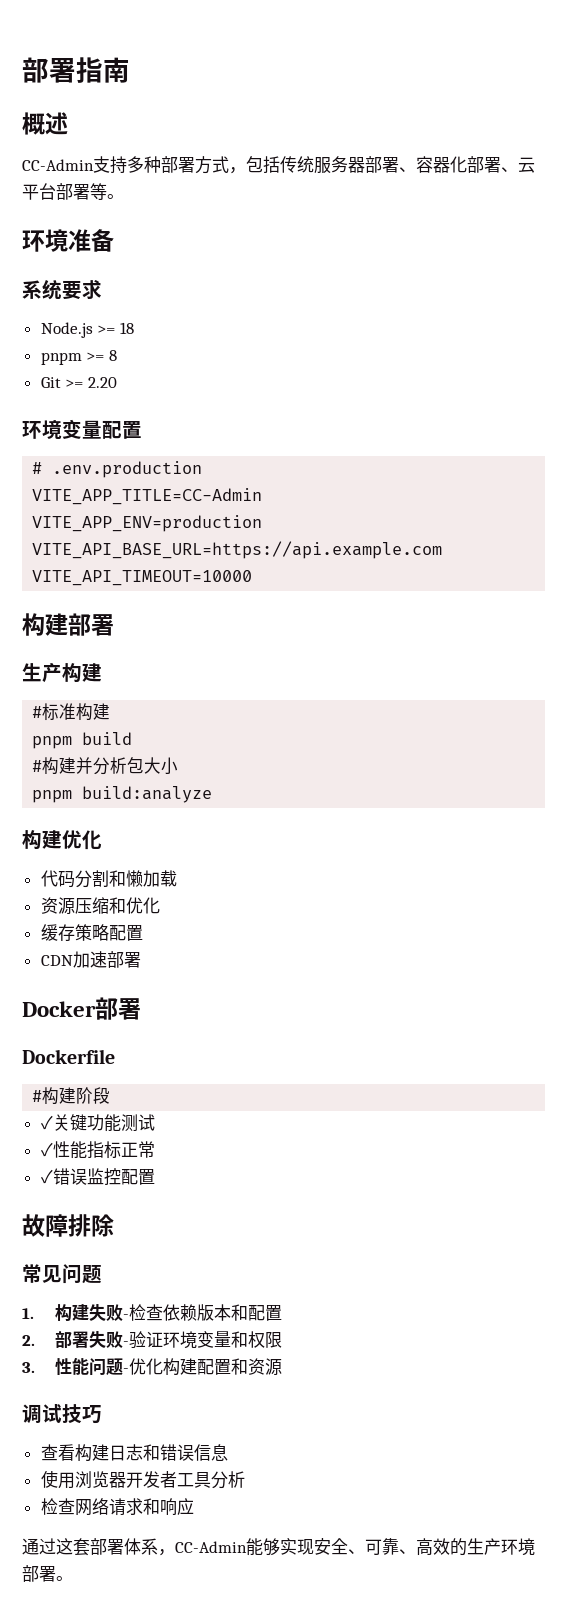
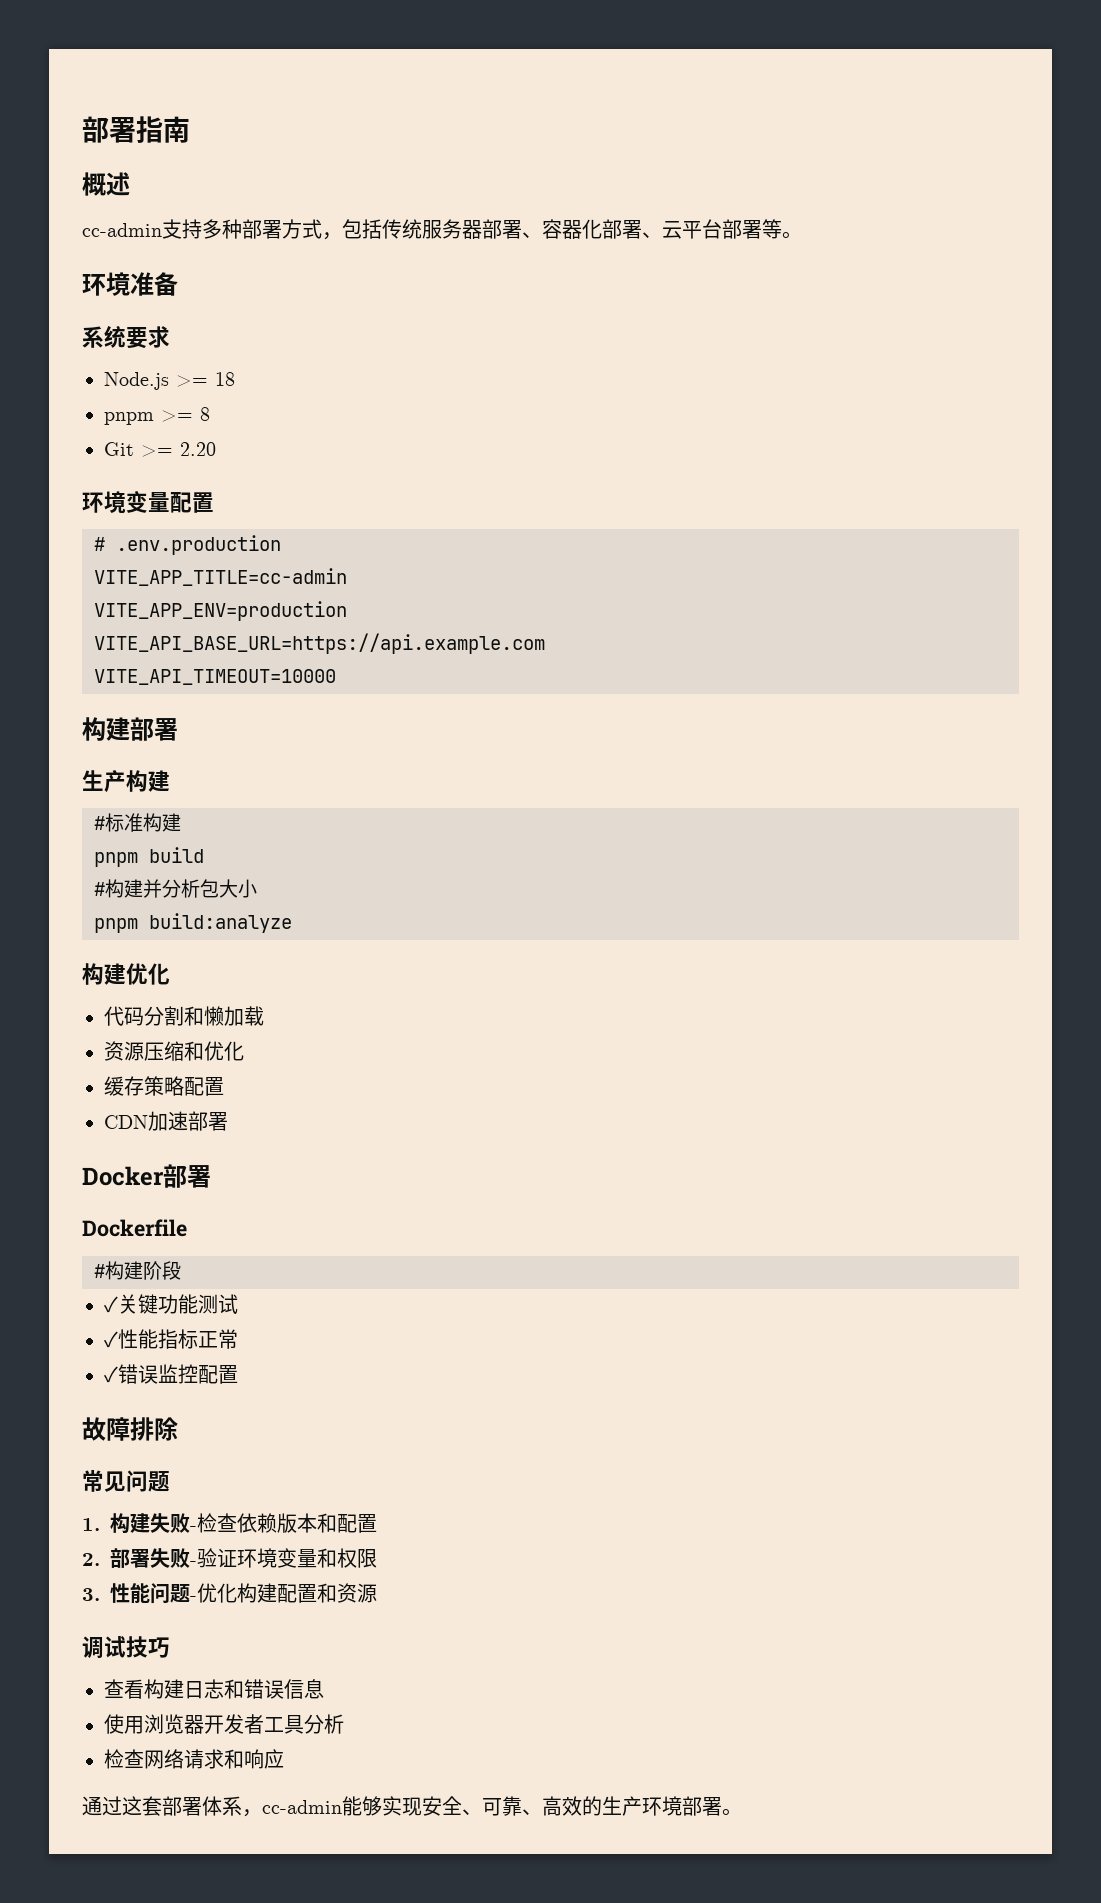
[22,159,94,171] CC-Admin -> [82,223,162,237] cc-admin
[32,488,263,505] VITE_APP_TITLE=CC-Admin -> [94,568,347,586] VITE_APP_TITLE=cc-admin
[175,1541,247,1553] CC-Admin -> [262,1800,342,1814] cc-admin

